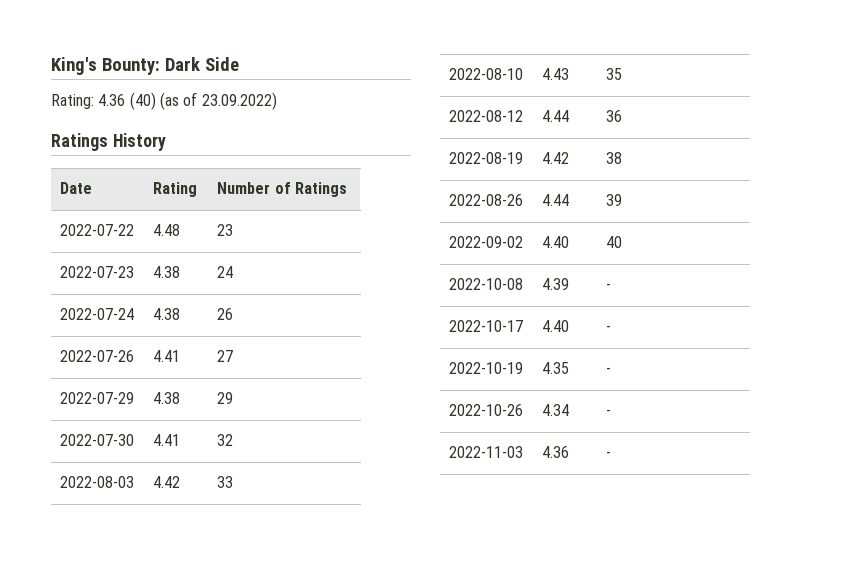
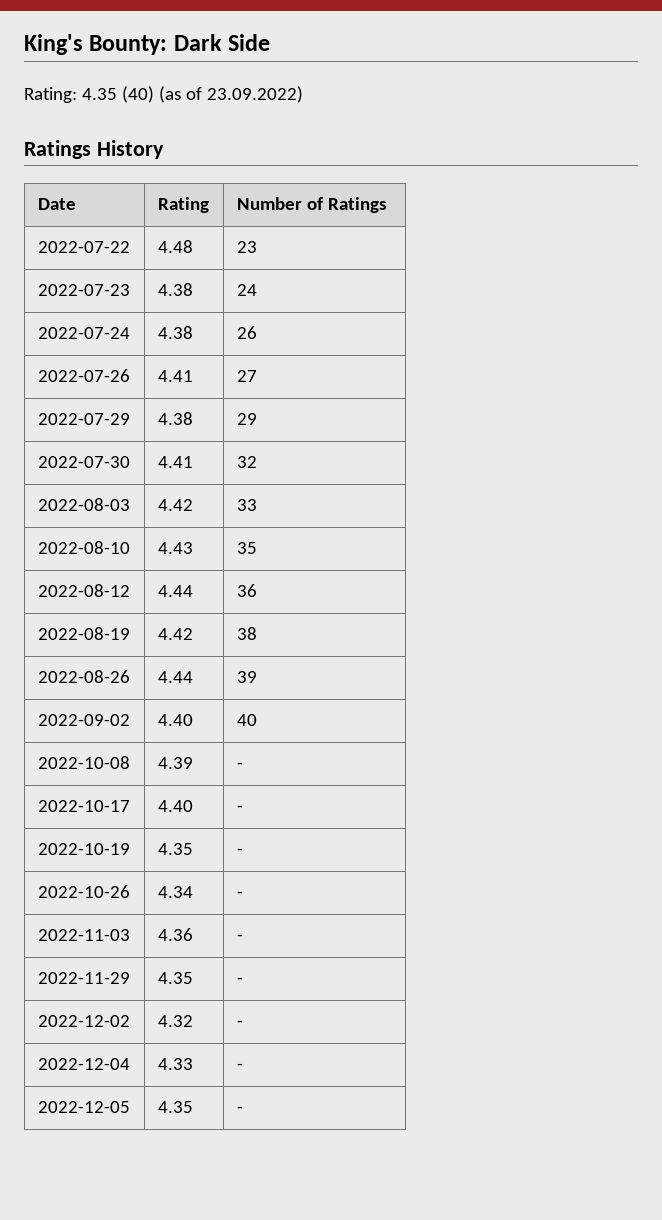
[98,94,126,106] 4.36 -> [81,88,117,100] 4.35
(612, 454) none -> [37,972,130,984] [157,972,193,984] [236,977,243,984] [37,1015,130,1027] [157,1015,193,1027] [236,1020,243,1027] [37,1058,130,1070] [157,1058,193,1070] [236,1063,243,1070] [37,1101,130,1113] [157,1101,193,1113] [236,1106,243,1113] // 2022-11-29 | 4.35 | - // 2022-12-02 | 4.32 | - // 2022-12-04 | 4.33 | - // 2022-12-05 | 4.35 | -

